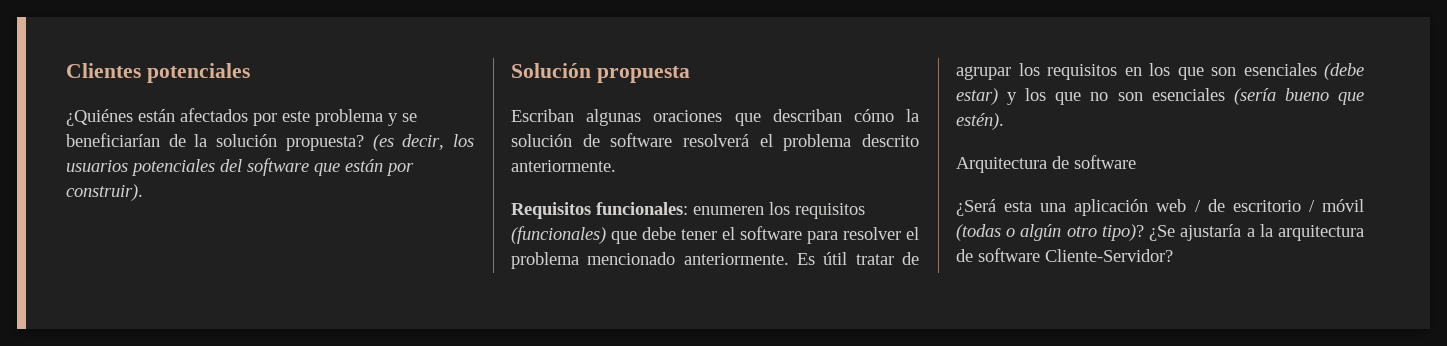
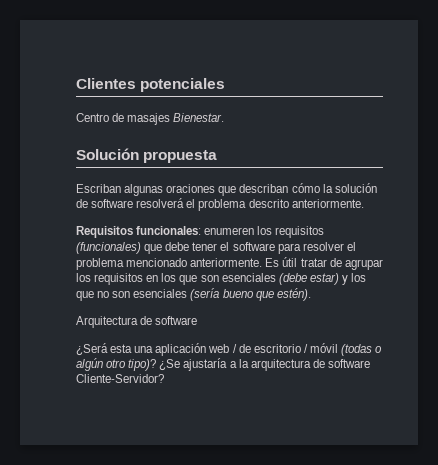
[66,108,417,126] [66,133,475,151] [66,158,414,176] [66,184,143,201] ¿Quiénes están afectados por este problema y se beneficiarían de la solución propuesta? (es decir, los usuarios potenciales del software que están por construir). -> [76,113,225,125] Centro de masajes Bienestar.

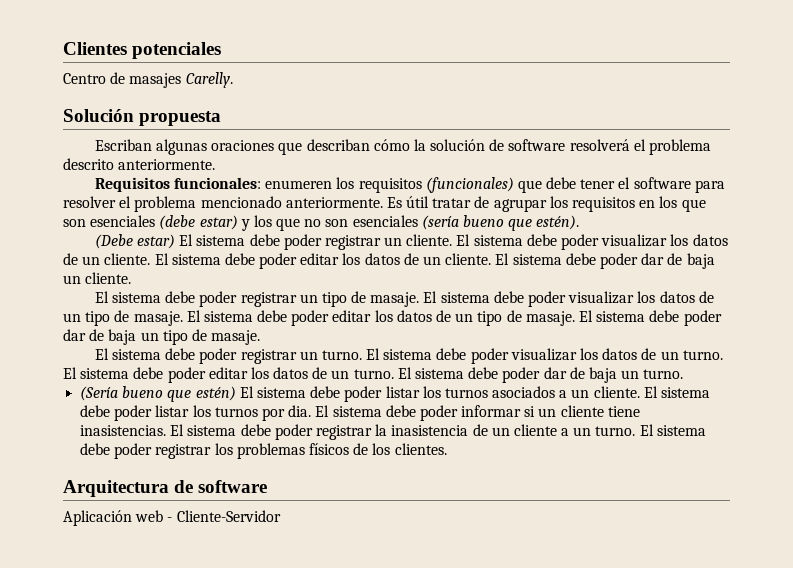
[173,113,225,122] Bienestar. -> [185,72,233,88] Carelly.
[76,316,198,328] [76,343,383,356] [76,358,370,371] [76,374,164,383] Arquitectura de software // ¿Será esta una aplicación web / de escritorio / móvil (todas o algún otro tipo)? ¿Se ajustaría a la arquitectura de software Cliente-Servidor? -> [94,234,728,250] [63,253,715,269] [63,272,132,284] [94,291,714,307] [63,310,722,326] [63,329,261,345] [94,348,723,364] [63,367,684,383] [80,386,711,402] [80,405,640,421] [80,424,706,440] [80,443,447,459] [63,480,268,497] [63,510,281,526] (Debe estar) El sistema debe poder registrar un cliente. El sistema debe poder visualizar los datos de un cliente. El sistema debe poder editar los datos de un cliente. El sistema debe poder dar de baja un cliente. // El sistema debe poder registrar un tipo de masaje. El sistema debe poder visualizar los datos de un tipo de masaje. El sistema debe poder editar los datos de un tipo de masaje. El sistema debe poder dar de baja un tipo de masaje. // El sistema debe poder registrar un turno. El sistema debe poder visualizar los datos de un turno. El sistema debe poder editar los datos de un turno. El sistema debe poder dar de baja un turno. // (Sería bueno que estén) El sistema debe poder listar los turnos asociados a un cliente. El sistema debe poder listar los turnos por dia. El sistema debe poder informar si un cliente tiene inasistencias. El sistema debe poder registrar la inasistencia de un cliente a un turno. El sistema debe poder registrar los problemas físicos de los clientes. // Arquitectura de software // Aplicación web - Cliente-Servidor

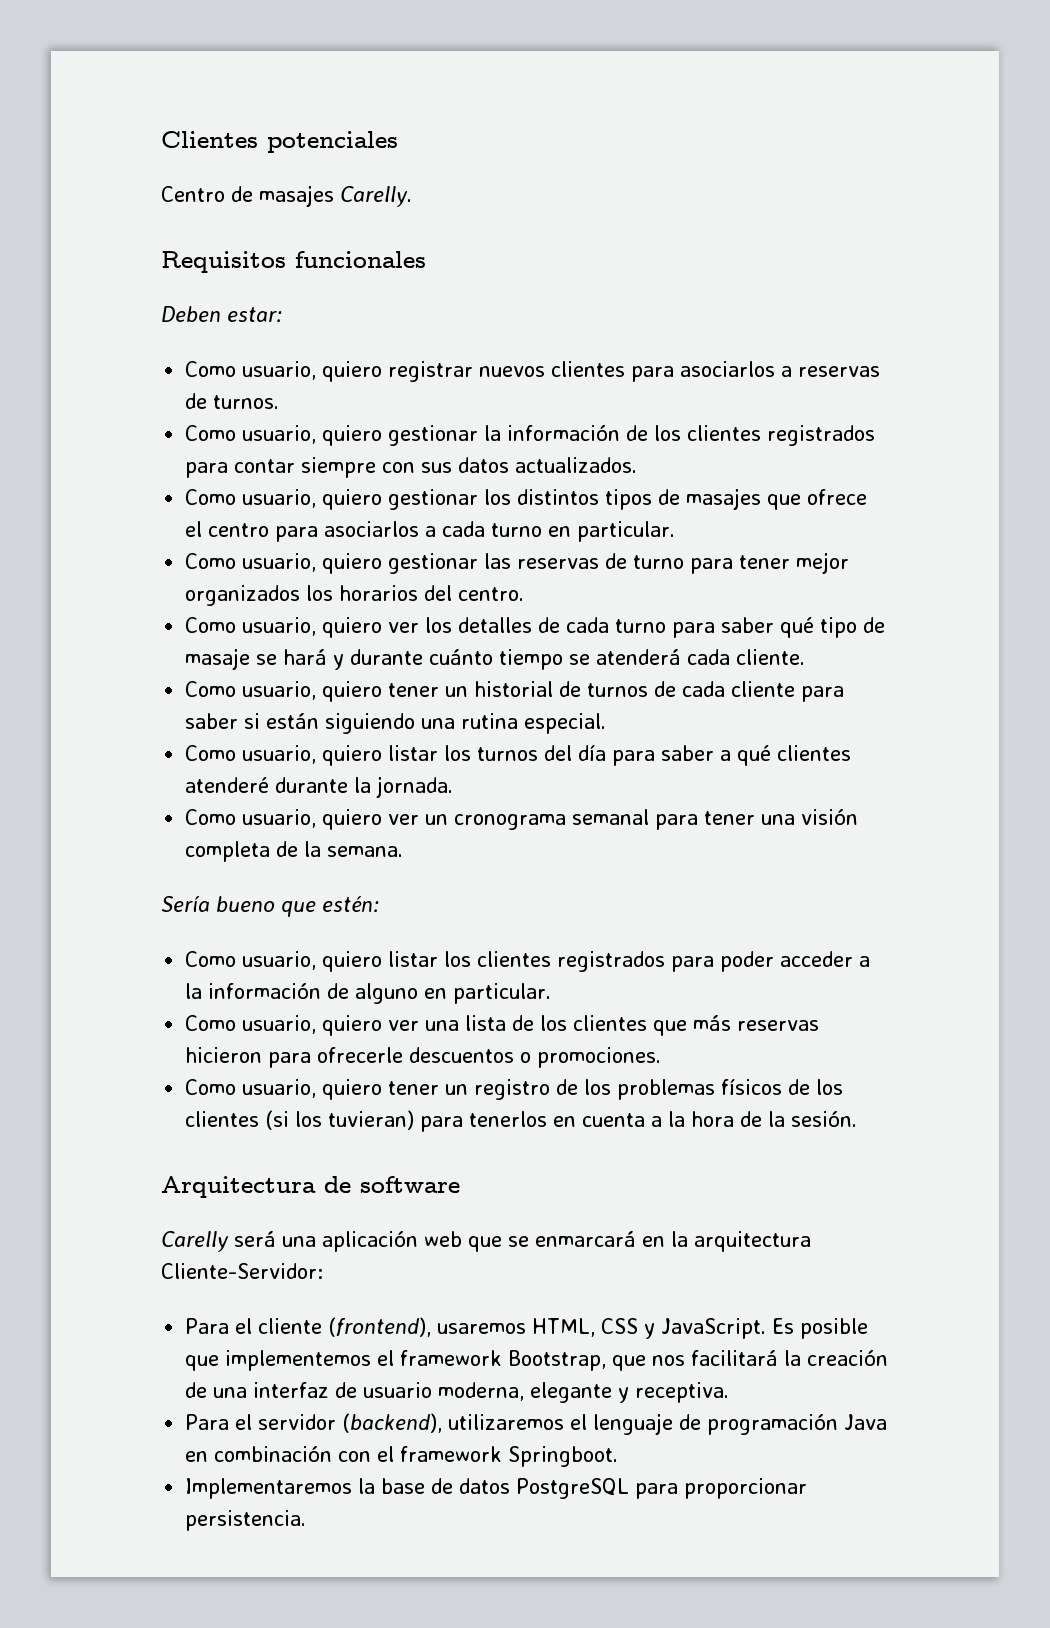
[63,109,222,126] [94,139,712,155] [63,158,216,170] [94,177,725,193] [63,196,706,212] [63,215,580,231] [94,234,728,250] [63,253,715,269] [63,272,132,284] [94,291,714,307] [63,310,722,326] [63,329,261,345] [94,348,723,364] [63,367,684,383] [80,386,711,402] [80,405,640,421] [80,424,706,440] [80,443,212,459] Solución propuesta // Escriban algunas oraciones que describan cómo la solución de software resolverá el problema descrito anteriormente. // Requisitos funcionales: enumeren los requisitos (funcionales) que debe tener el software para resolver el problema mencionado anteriormente. Es útil tratar de agrupar los requisitos en los que son esenciales (debe estar) y los que no son esenciales (sería bueno que estén). // (Debe estar) El sistema debe poder registrar un cliente. El sistema debe poder visualizar los datos de un cliente. El sistema debe poder editar los datos de un cliente. El sistema debe poder dar de baja un cliente. // El sistema debe poder registrar un tipo de masaje. El sistema debe poder visualizar los datos de un tipo de masaje. El sistema debe poder editar los datos de un tipo de masaje. El sistema debe poder dar de baja un tipo de masaje. // El sistema debe poder registrar un turno. El sistema debe poder visualizar los datos de un turno. El sistema debe poder editar los datos de un turno. El sistema debe poder dar de baja un turno. // (Sería bueno que estén) El sistema debe poder listar los turnos asociados a un cliente. El sistema debe poder listar los turnos por dia. El sistema debe poder informar si un cliente tiene inasistencias. El sistema debe poder registrar la inasistencia de un cliente a un turno. El sistema debe poder registrar -> [161,251,426,273] [161,306,282,323] [185,361,881,382] [185,393,280,409] [185,425,876,446] [185,457,638,478] [185,488,868,510] [185,521,676,542] [185,552,850,574] [185,585,525,606] [185,617,886,638] [185,648,806,670] [185,681,845,702] [185,713,607,734] [185,745,852,766] [185,776,454,798] [185,809,859,830] [185,841,404,862] [161,896,379,917] [185,951,871,972] [185,983,552,1004] [185,1015,820,1036] [185,1047,662,1068] [185,1079,579,1100] Requisitos funcionales // Deben estar: // Como usuario, quiero registrar nuevos clientes para asociarlos a reservas de turnos. // Como usuario, quiero gestionar la información de los clientes registrados para contar siempre con sus datos actualizados. // Como usuario, quiero gestionar los distintos tipos de masajes que ofrece el centro para asociarlos a cada turno en particular. // Como usuario, quiero gestionar las reservas de turno para tener mejor organizados los horarios del centro. // Como usuario, quiero ver los detalles de cada turno para saber qué tipo de masaje se hará y durante cuánto tiempo se atenderá cada cliente. // Como usuario, quiero tener un historial de turnos de cada cliente para saber si están siguiendo una rutina especial. // Como usuario, quiero listar los turnos del día para saber a qué clientes atenderé durante la jornada. // Como usuario, quiero ver un cronograma semanal para tener una visión completa de la semana. // Sería bueno que estén: // Como usuario, quiero listar los clientes registrados para poder acceder a la información de alguno en particular. // Como usuario, quiero ver una lista de los clientes que más reservas hicieron para ofrecerle descuentos o promociones. // Como usuario, quiero tener un registro de
[394,443,447,455] [63,480,268,497] [63,510,281,526] clientes. // Arquitectura de software // Aplicación web - Cliente-Servidor -> [185,1110,858,1132] [161,1176,460,1198] [161,1231,811,1252] [161,1263,323,1279] [185,1317,869,1339] [185,1350,889,1371] [185,1382,730,1403] [185,1413,888,1435] [185,1446,619,1467] [185,1478,808,1499] [185,1510,307,1531] clientes (si los tuvieran) para tenerlos en cuenta a la hora de la sesión. // Arquitectura de software // Carelly será una aplicación web que se enmarcará en la arquitectura Cliente-Servidor: // Para el cliente (frontend), usaremos HTML, CSS y JavaScript. Es posible que implementemos el framework Bootstrap, que nos facilitará la creación de una interfaz de usuario moderna, elegante y receptiva. // Para el servidor (backend), utilizaremos el lenguaje de programación Java en combinación con el framework Springboot. // Implementaremos la base de datos PostgreSQL para proporcionar persistencia.

